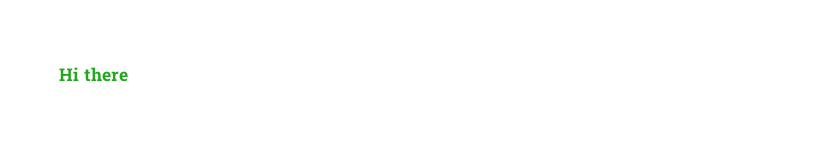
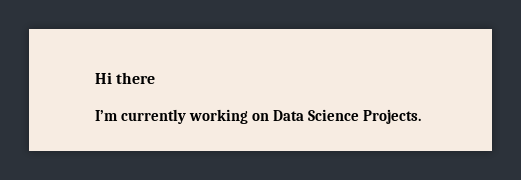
(128, 74) none -> [95,109,422,124] // I’m currently working on Data Science Projects.

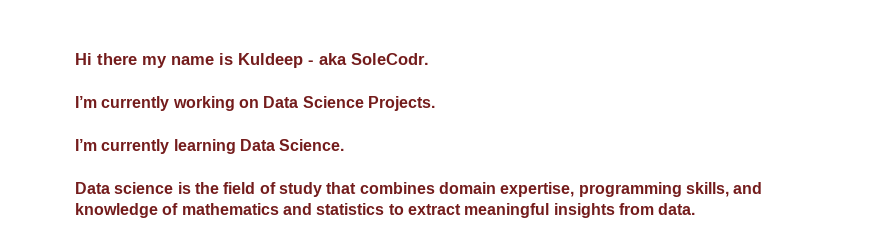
(156, 78) none -> [142,53,429,68] my name is Kuldeep - aka SoleCodr.
(422, 116) none -> [75,139,345,154] [75,182,763,197] [75,203,696,218] // I’m currently learning Data Science. // Data science is the field of study that combines domain expertise, programming skills, and knowledge of mathematics and statistics to extract meaningful insights from data.

